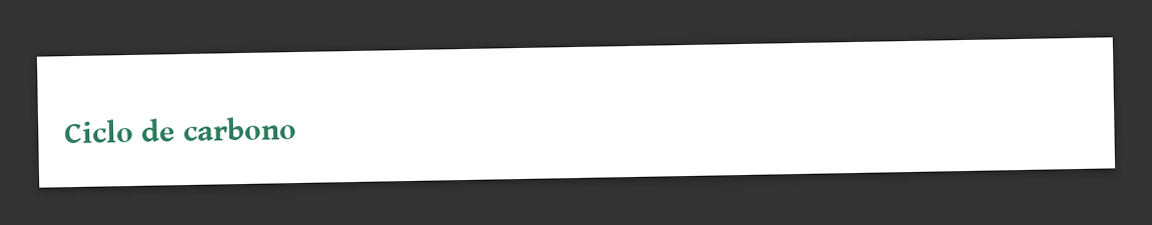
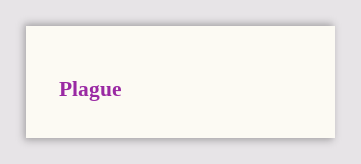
[64,116,297,144] Ciclo de carbono -> [59,81,122,101] Plague

